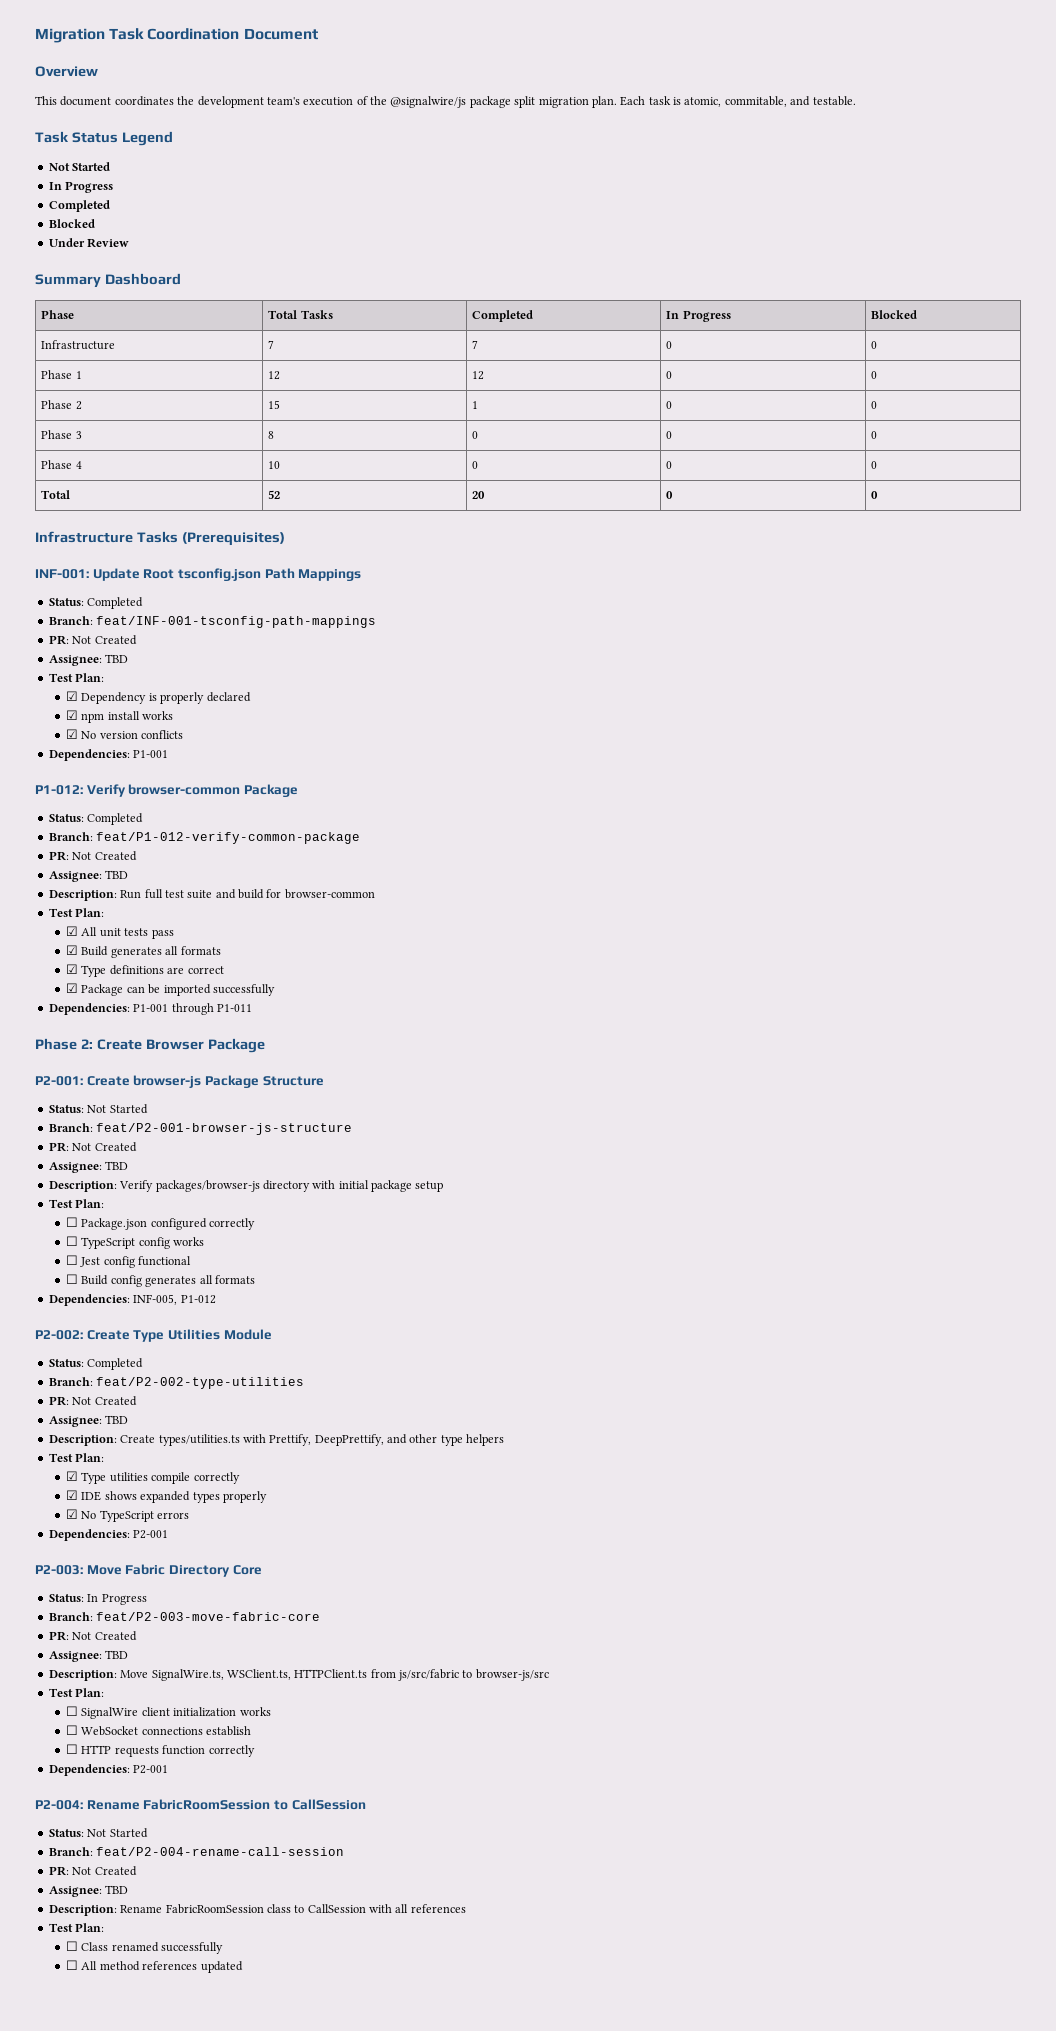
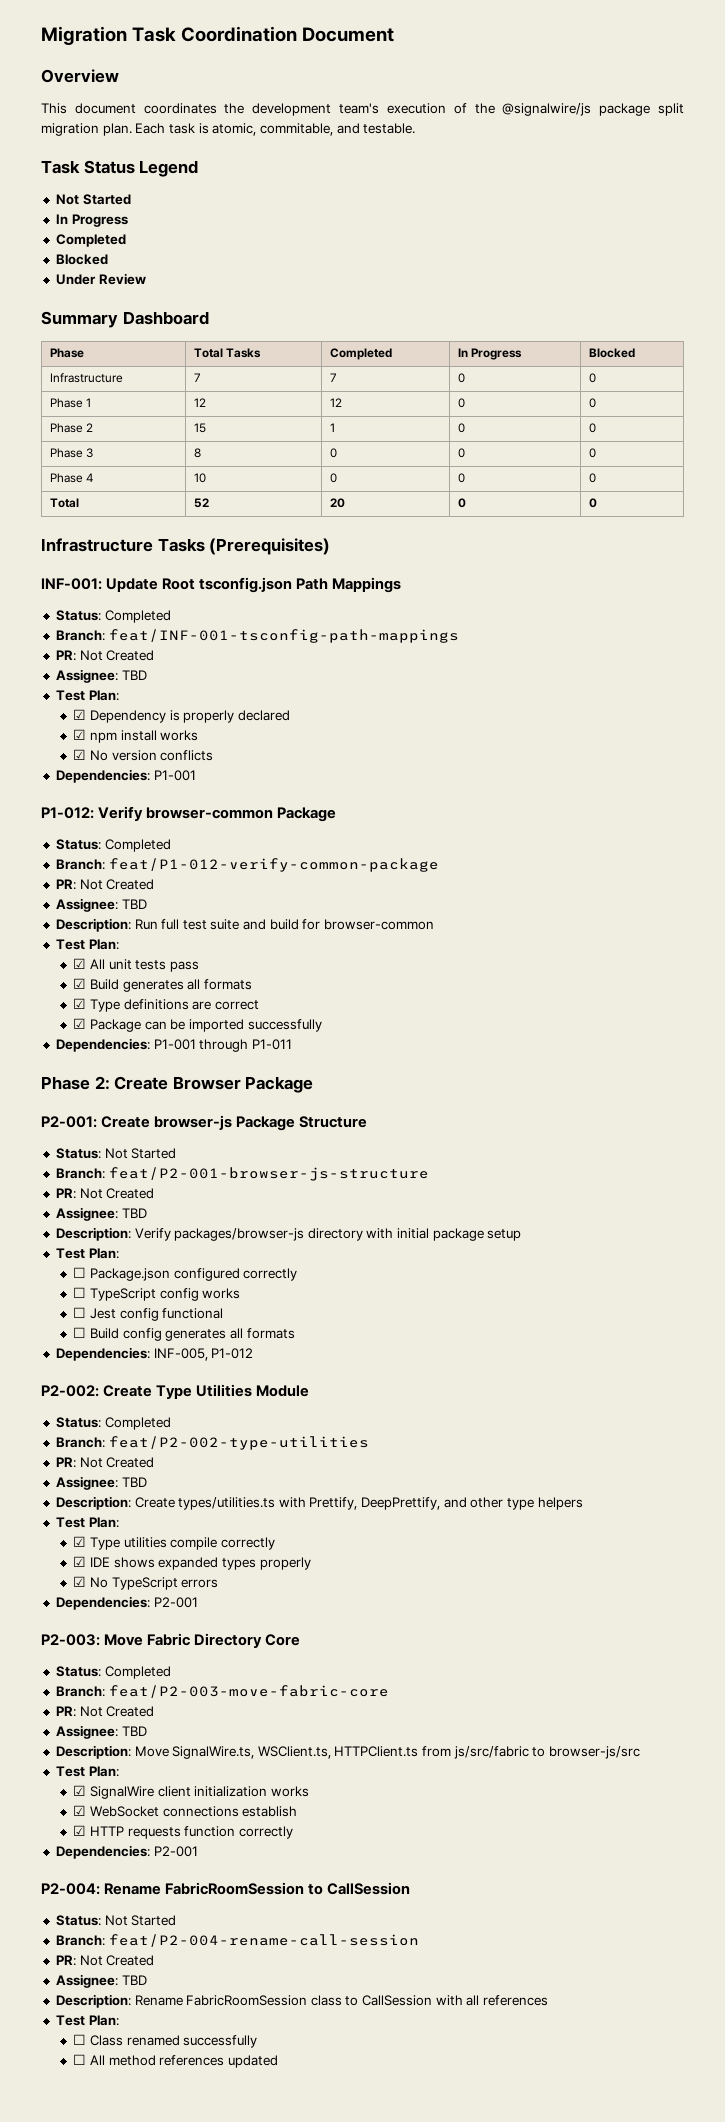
[87,1594,147,1605] In Progress -> [104,1666,171,1679] Completed
[66,1706,79,1716] ☐ -> [73,1785,87,1796] ☑
[66,1725,79,1735] ☐ -> [73,1805,87,1816] ☑
[66,1744,79,1754] ☐ -> [73,1825,87,1836] ☑

